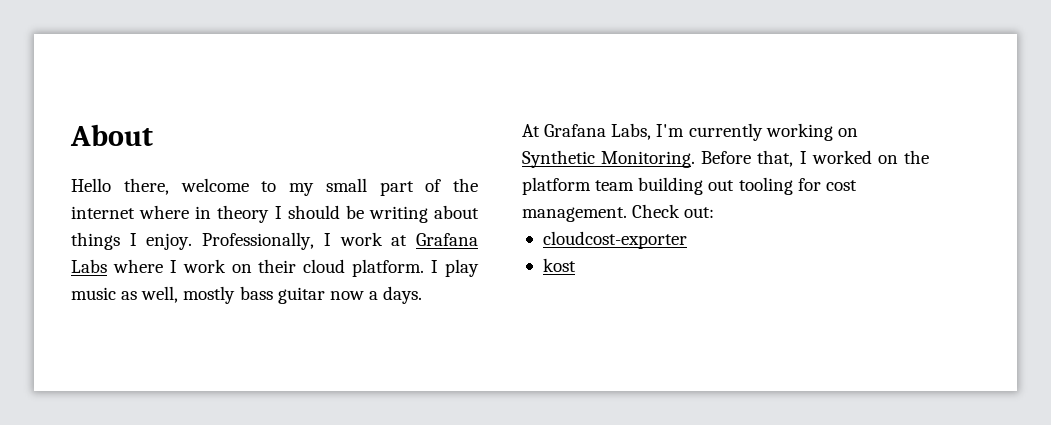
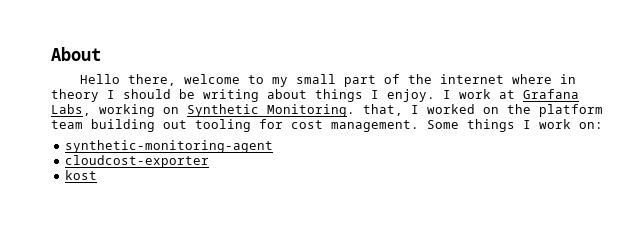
[202,232,315,250] Professionally, -> (435, 95) none
[71,259,480,277] [71,286,423,304] [522,123,763,141] Labs where I work on their cloud platform. I play music as well, mostly bass guitar now a days. // At Grafana Labs, I'm currently -> [51,104,91,116] Labs,
[701,151,752,164] Before -> (355, 110) none
[632,204,715,218] Check out: -> [427,119,603,132] [64,140,273,153] Some things I work on: // synthetic-monitoring-agent

